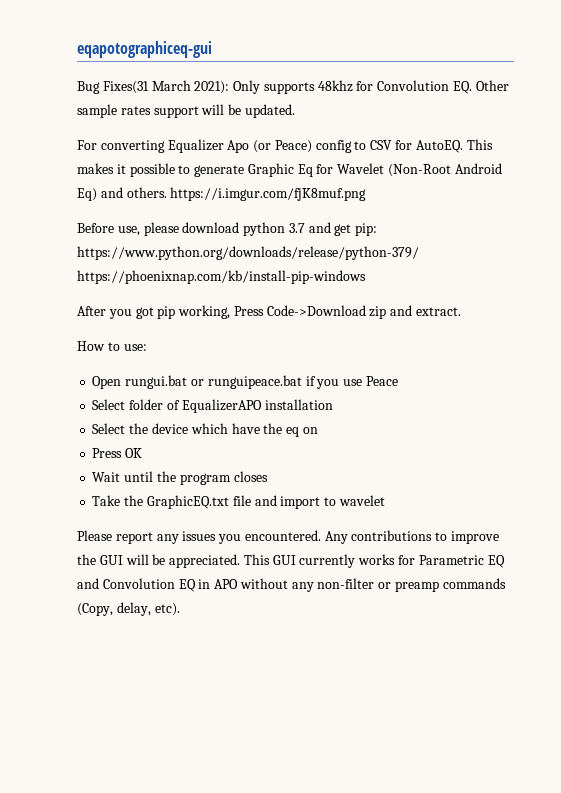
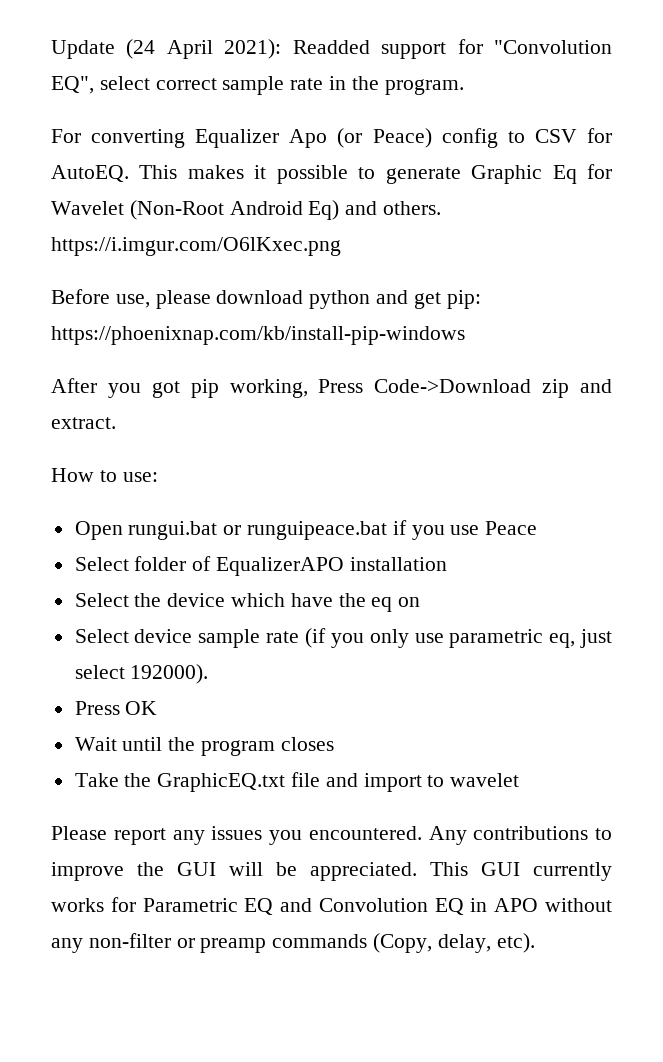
[77,41,212,58] [77,80,509,94] [77,104,295,118] eqapotographiceq-gui // Bug Fixes(31 March 2021): Only supports 48khz for Convolution EQ. Other sample rates support will be updated. -> [51,39,612,59] [51,76,464,95] Update (24 April 2021): Readded support for "Convolution EQ", select correct sample rate in the program.
[170,187,367,201] https://i.imgur.com/fjK8muf.png -> [51,237,341,256] https://i.imgur.com/O6lKxec.png
[288,223,305,233] 3.7 -> (371, 299) none
[77,246,419,260] https://www.python.org/downloads/release/python-379/ -> (481, 299) none
(318, 430) none -> [74,628,612,648] [74,664,209,684] // Select device sample rate (if you only use parametric eq, just select 192000).

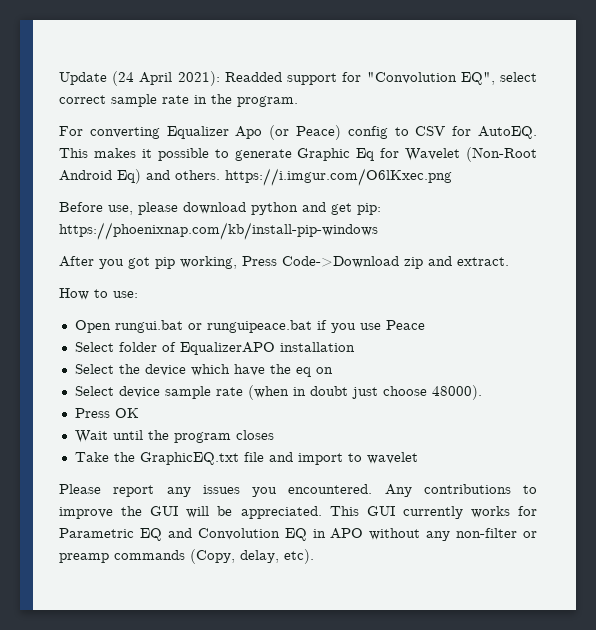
[304,628,612,648] [74,664,209,684] (if you only use parametric eq, just select 192000). -> [247,385,482,400] (when in doubt just choose 48000).

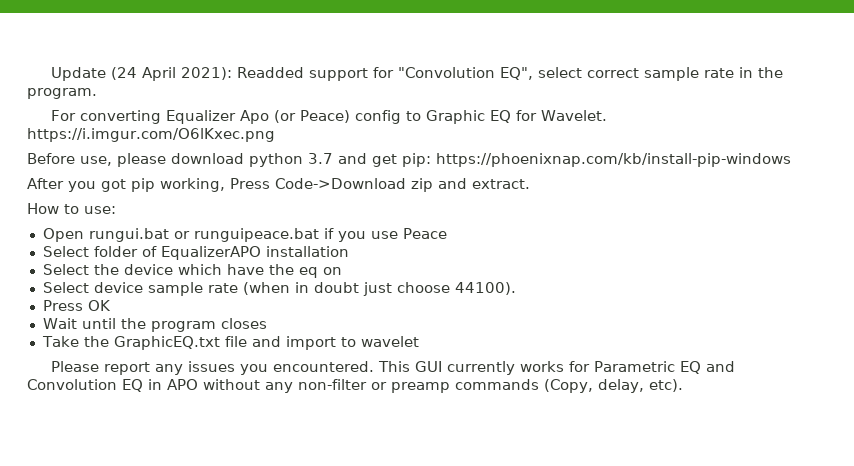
[415,126,537,139] [59,147,537,162] [59,169,220,184] CSV for AutoEQ. This makes it possible to generate Graphic Eq for Wavelet (Non-Root Android Eq) and others. -> [426,110,608,124] Graphic EQ for Wavelet.
(298, 208) none -> [308,153,333,164] 3.7
[431,385,482,400] 48000). -> [454,282,516,295] 44100).
[384,484,537,497] [59,506,322,519] Any contributions to improve the GUI will be appreciated. -> (375, 366) none

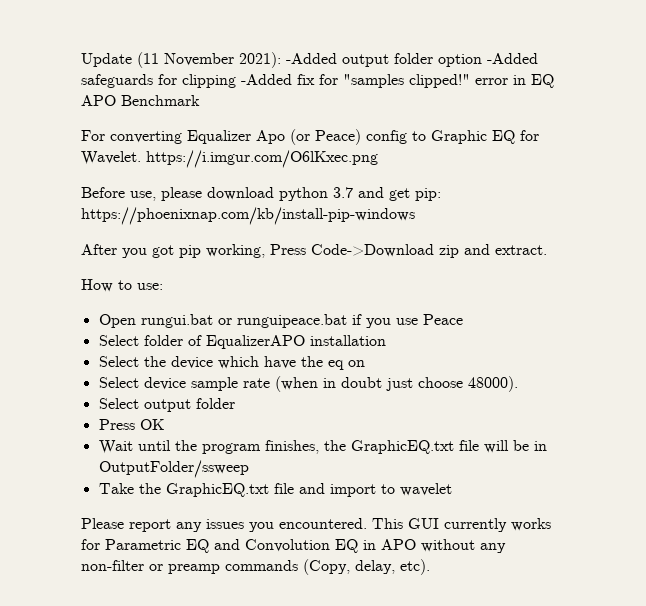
[111,67,784,81] [27,88,97,99] (24 April 2021): Readded support for "Convolution EQ", select correct sample rate in the program. -> [137,52,538,68] [81,74,554,88] [81,95,200,106] (11 November 2021): -Added output folder option -Added safeguards for clipping -Added fix for "samples clipped!" error in EQ APO Benchmark
[454,282,516,295] 44100). -> [467,376,518,392] [98,398,235,412] 48000). // Select output folder
[220,318,267,329] closes -> [264,440,547,454] [98,460,249,478] finishes, the GraphicEQ.txt file will be in OutputFolder/ssweep

